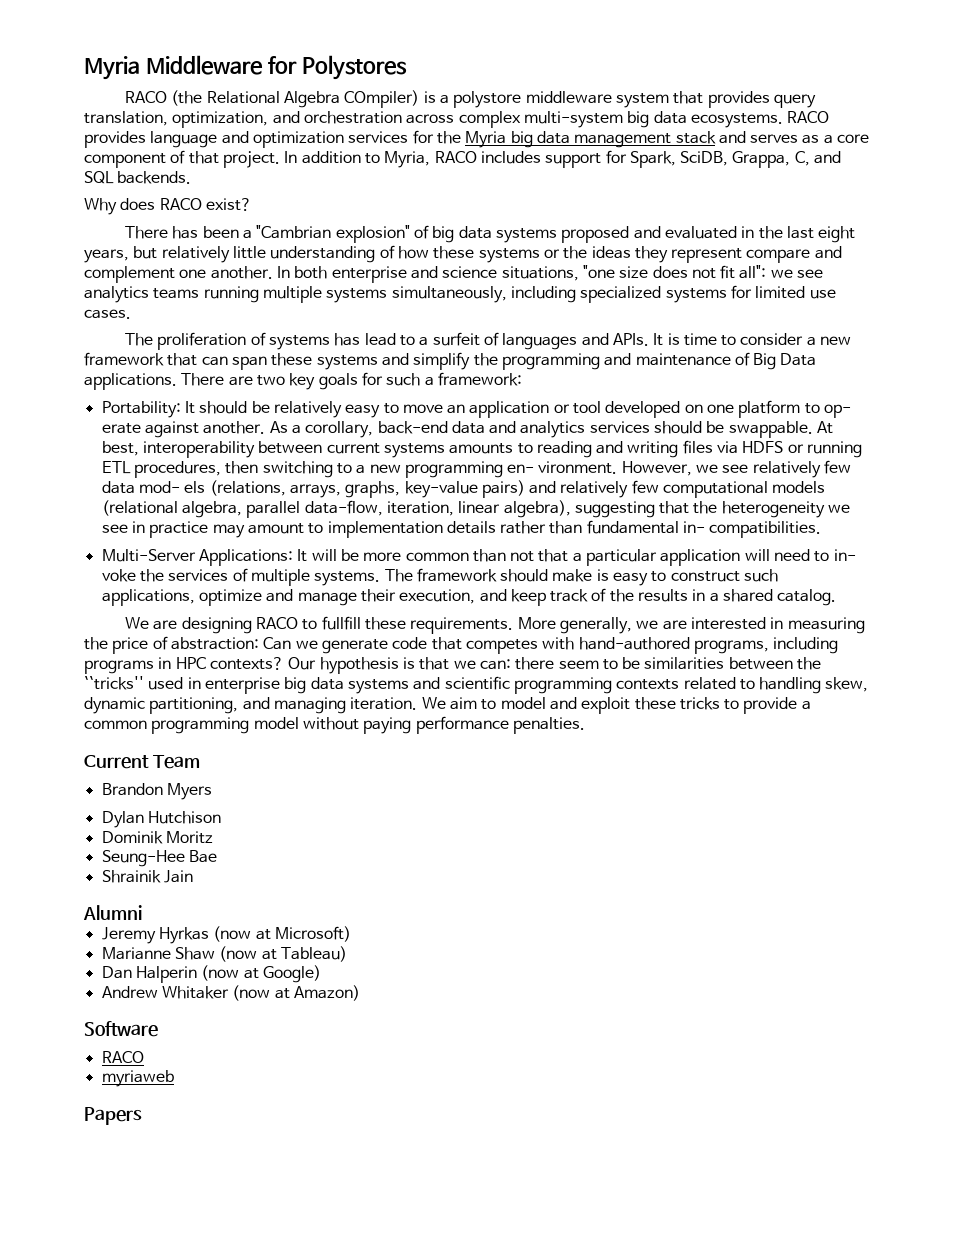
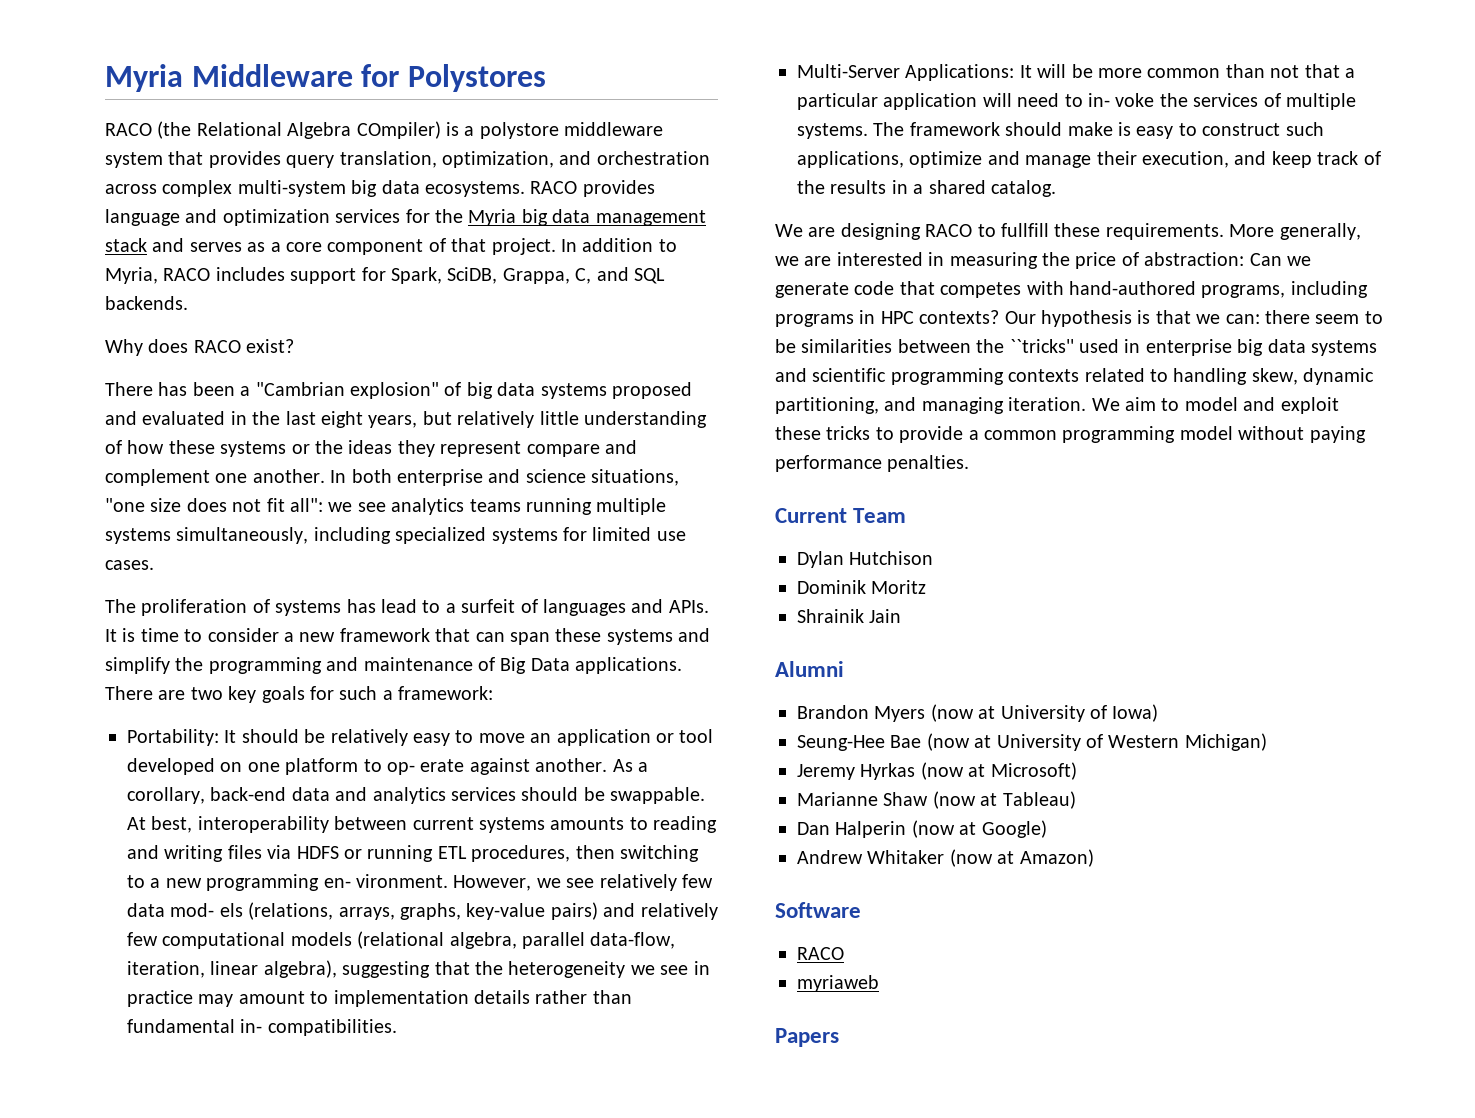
[101,783,212,800] // Brandon Myers -> (907, 515) none
[101,850,217,867] // Seung-Hee Bae -> (927, 587) none
(142, 912) none -> [797,704,1159,722] [797,733,1267,751] // Brandon Myers (now at University of Iowa) // Seung-Hee Bae (now at University of Western Michigan)

